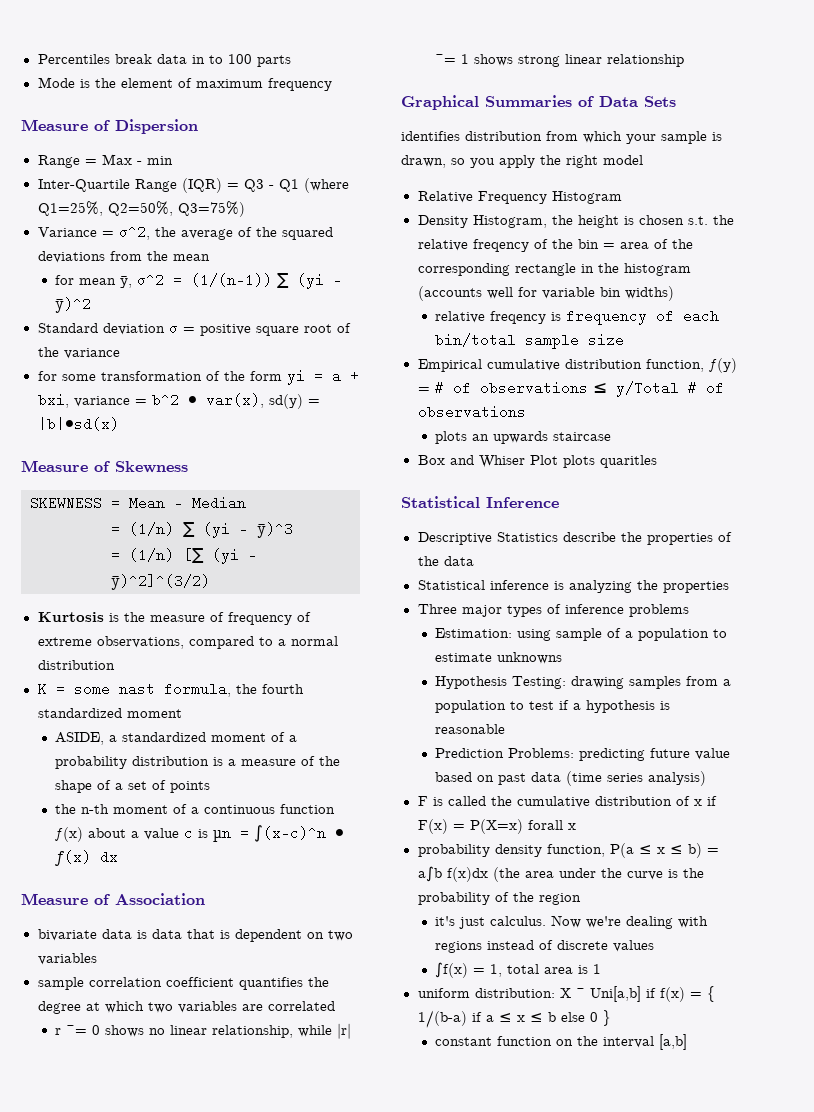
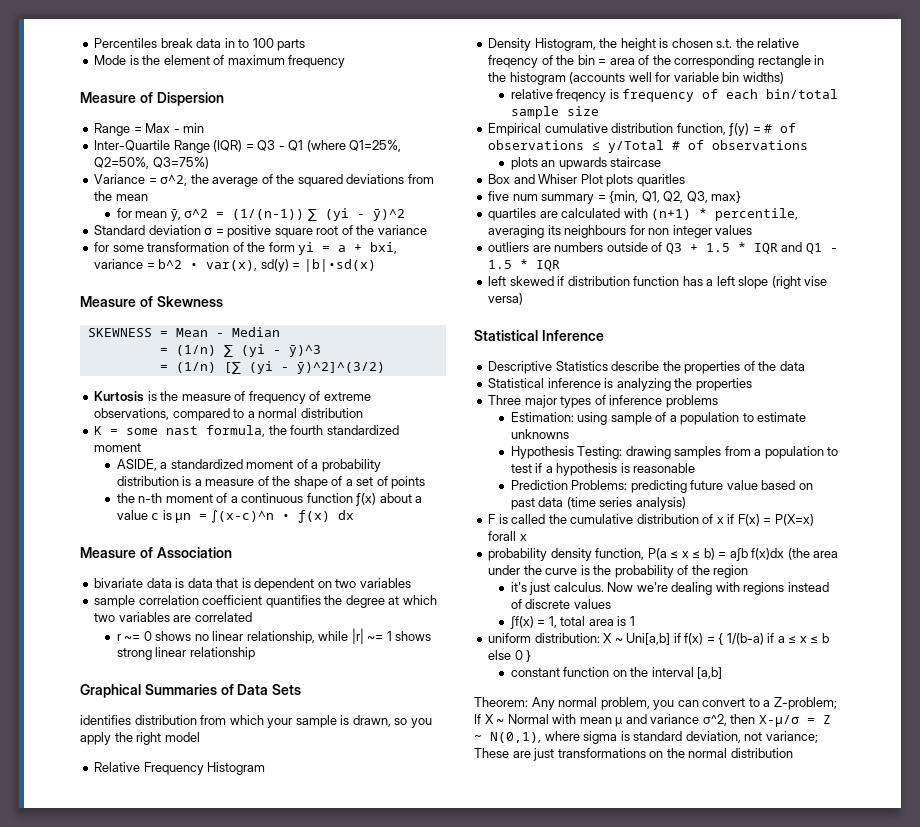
(657, 461) none -> [488,191,742,204] [488,208,799,221] [488,225,753,238] [488,242,838,254] [488,259,561,271] [488,276,828,289] [488,293,524,305] // five num summary = {min, Q1, Q2, Q3, max} // quartiles are calculated with (n+1) * percentile, averaging its neighbours for non integer values // outliers are numbers outside of Q3 + 1.5 * IQR and Q1 - 1.5 * IQR // left skewed if distribution function has a left slope (right vise versa)
(688, 1042) none -> [474,697,837,710] [474,714,831,727] [474,731,818,744] [474,748,793,761] // Theorem: Any normal problem, you can convert to a Z-problem; If X ~ Normal with mean µ and variance σ^2, then X-µ/σ = Z ~ N(0,1), where sigma is standard deviation, not variance; These are just transformations on the normal distribution

